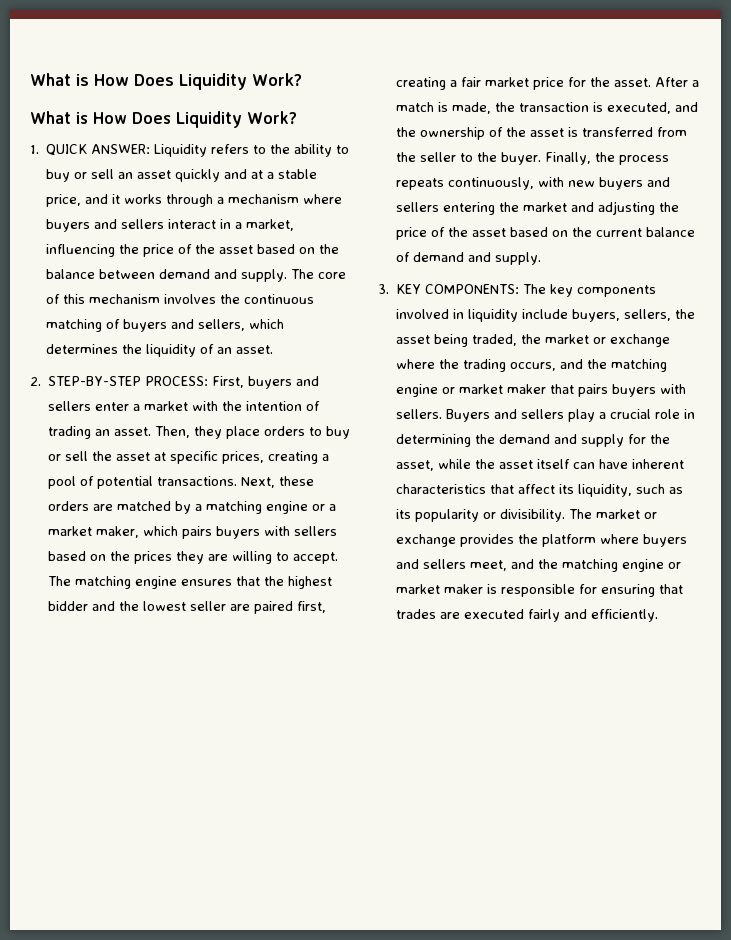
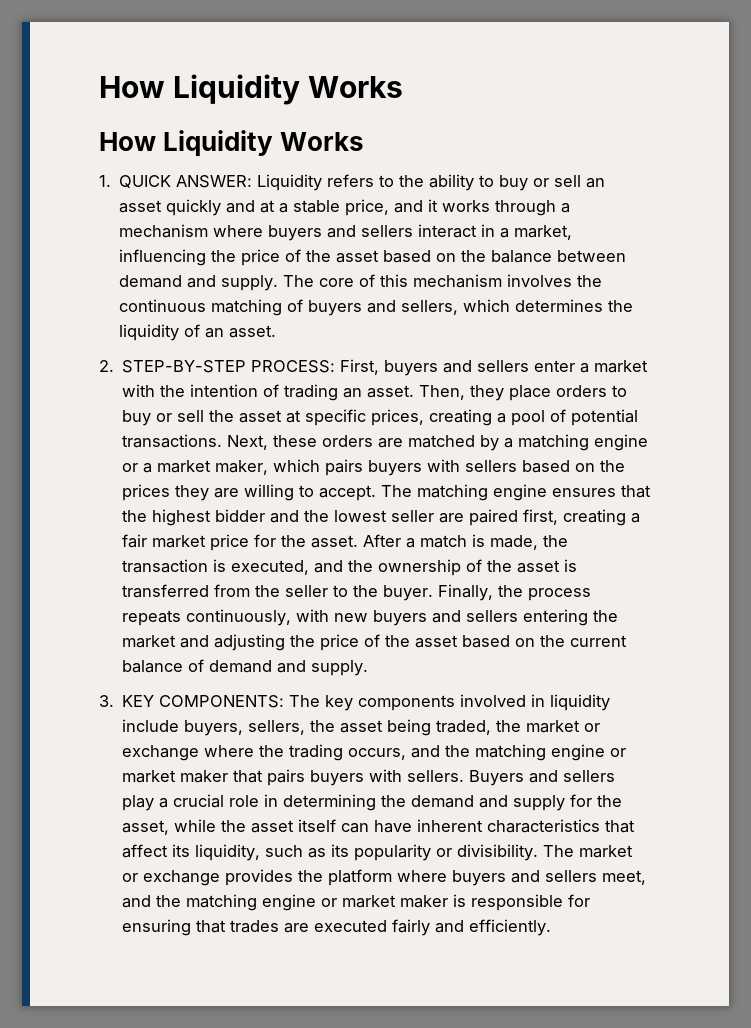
[30,73,302,90] [30,111,297,128] What is How Does Liquidity Work? // What is How Does Liquidity Work? -> [99,74,404,105] [99,130,365,157] How Liquidity Works // How Liquidity Works

